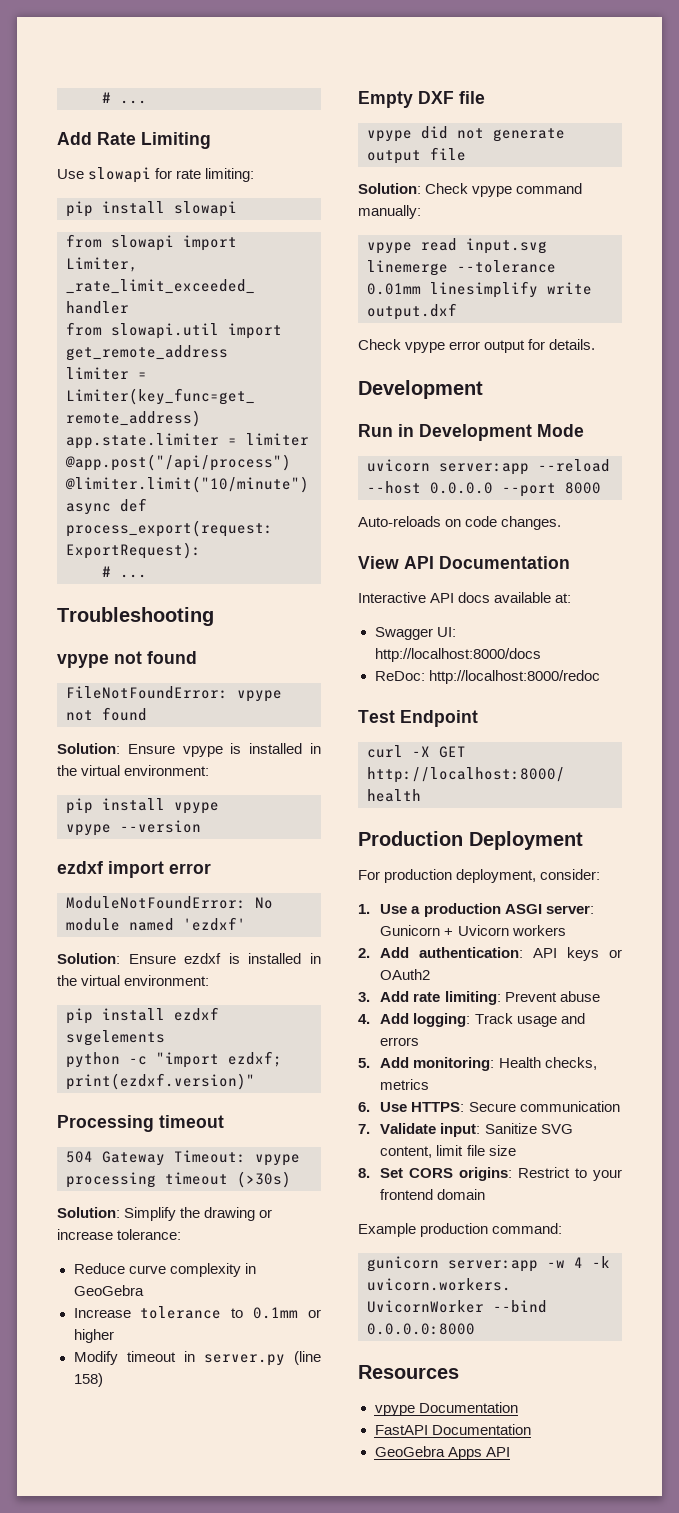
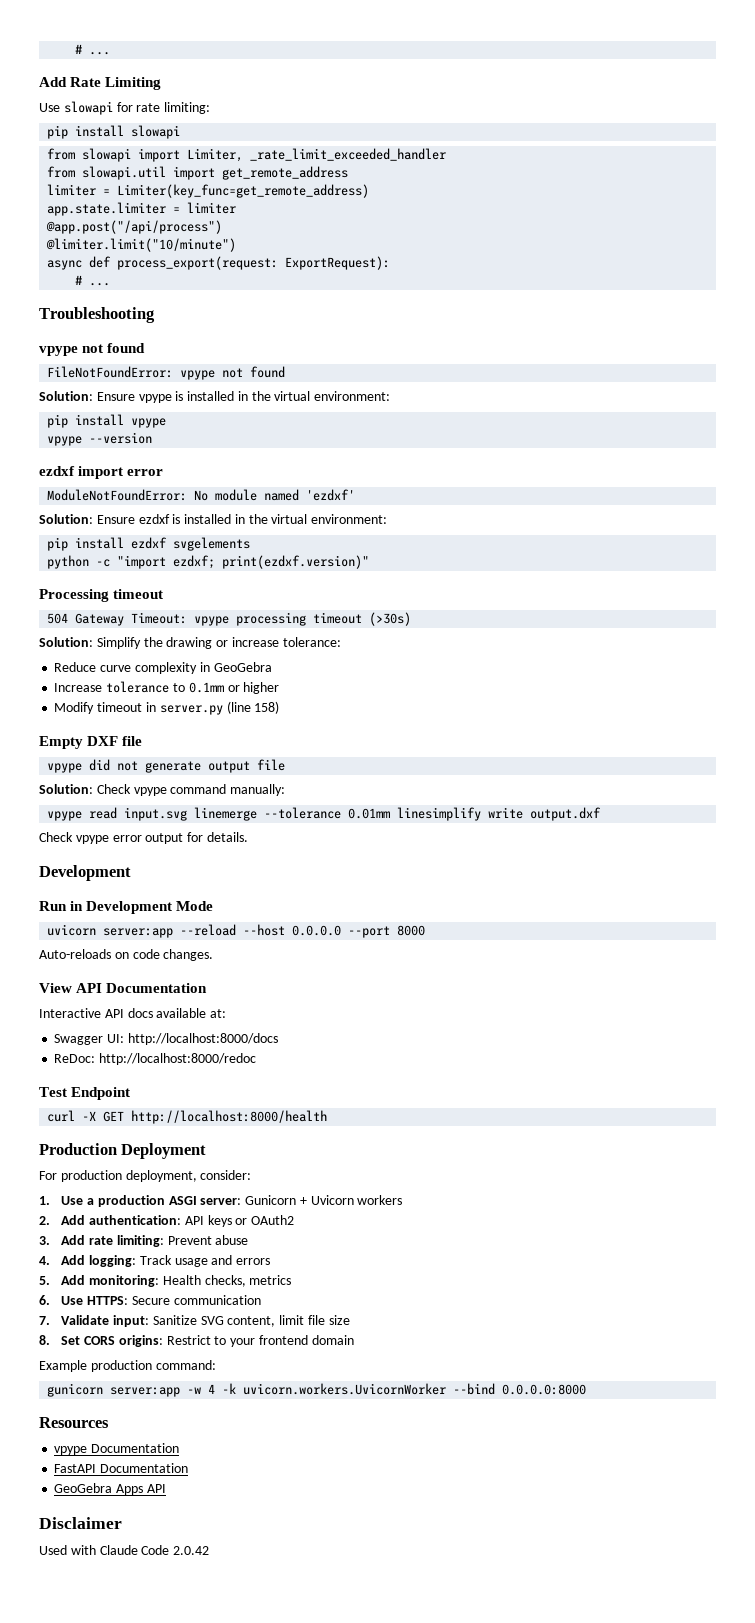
(510, 1452) none -> [39,1517,122,1529] [39,1545,210,1555] // Disclaimer // Used with Claude Code 2.0.42

